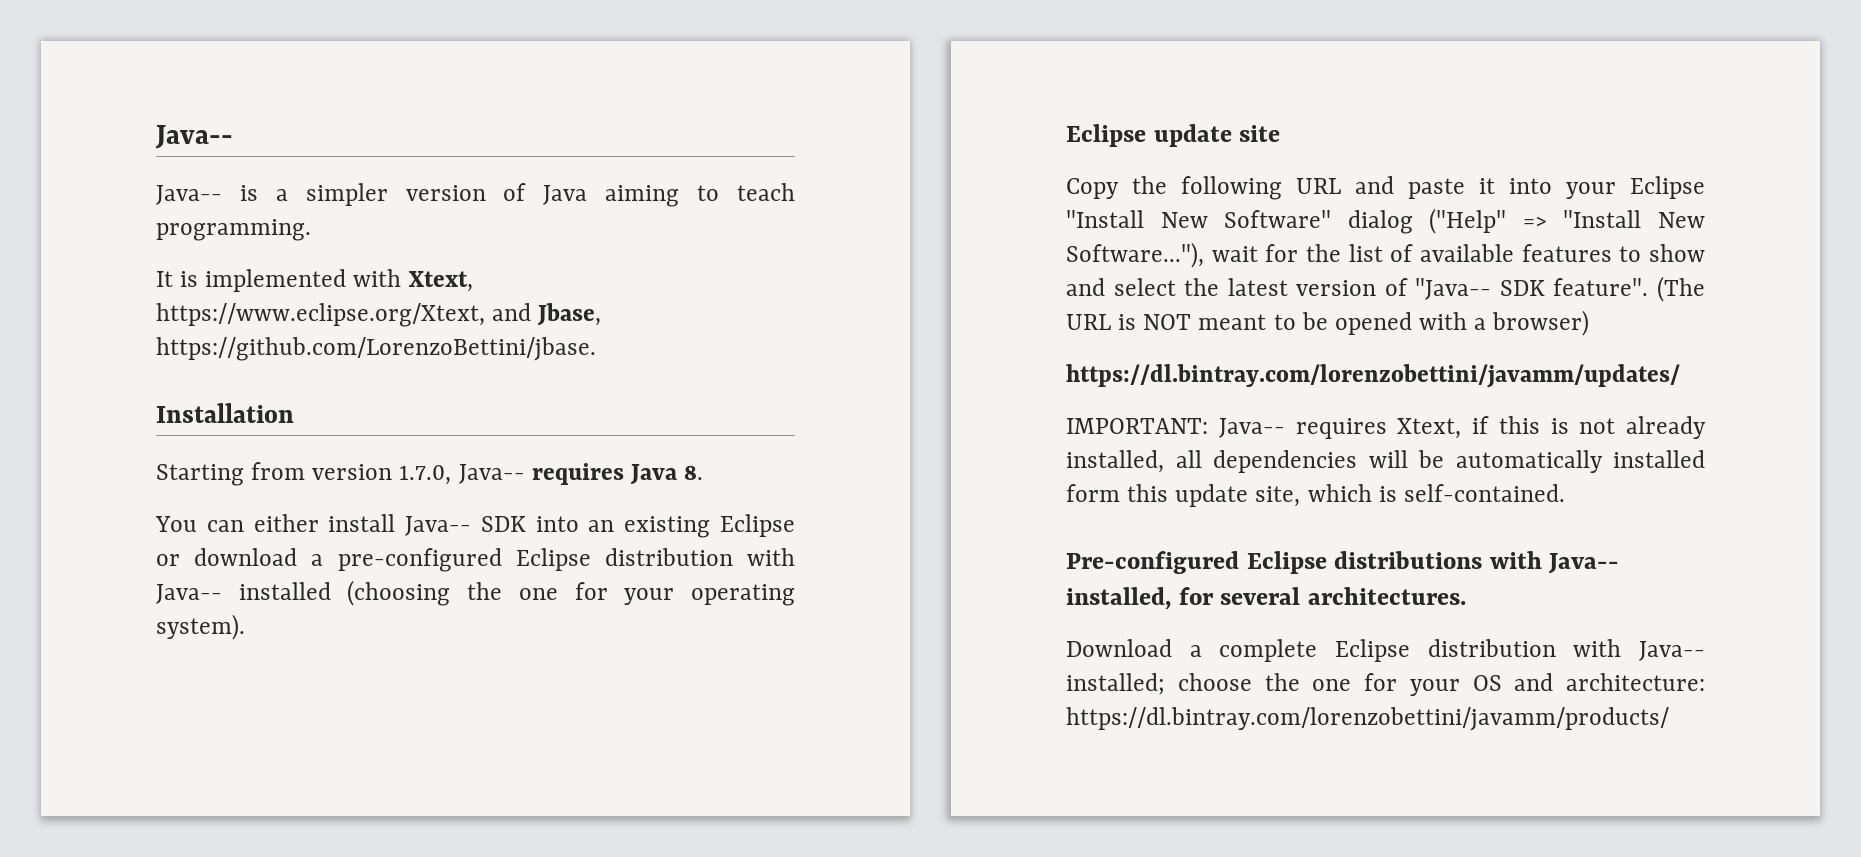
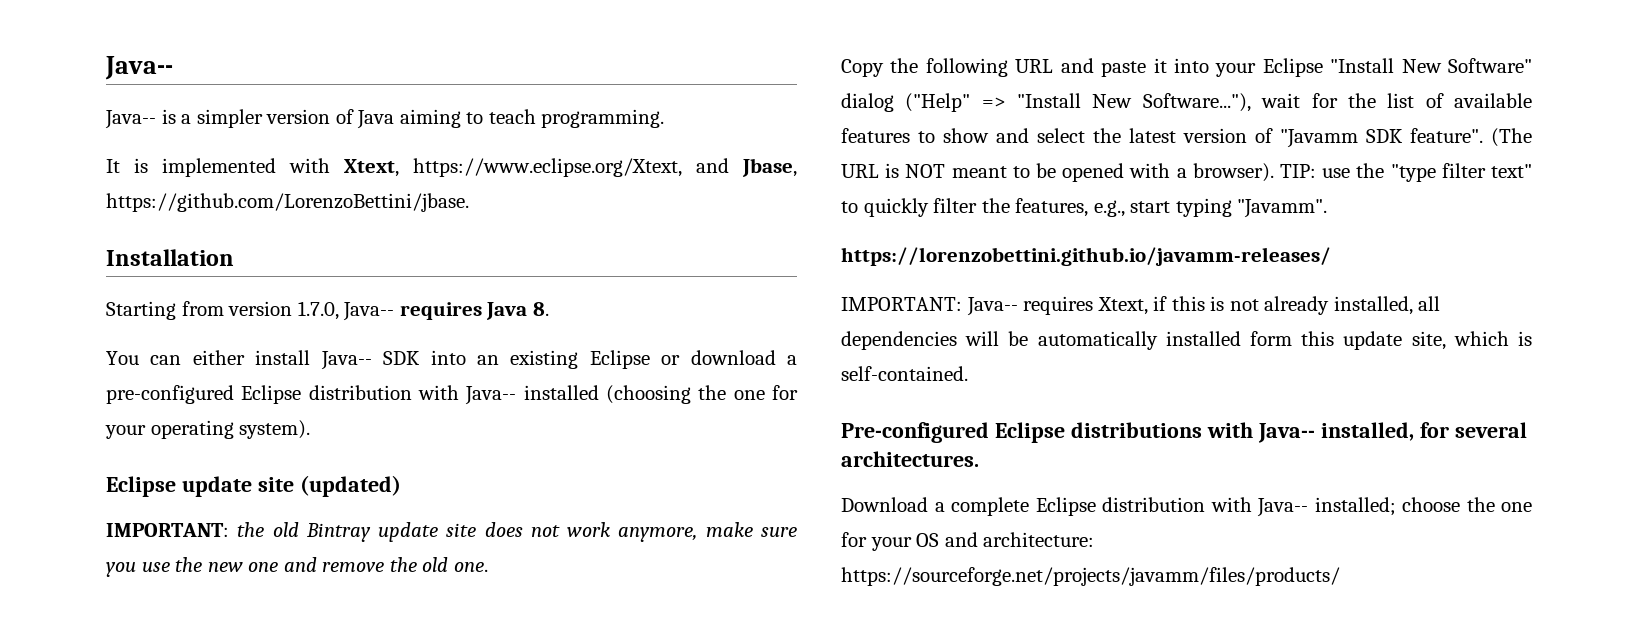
(1281, 133) none -> [299,475,401,497] [106,522,797,542] [106,557,488,577] (updated) // IMPORTANT: the old Bintray update site does not work anymore, make sure you use the new one and remove the old one.
[1415,278,1492,300] "Java-- -> [1280,129,1358,148] "Javamm
[1492,310,1590,336] [1066,364,1680,388] browser) // https://dl.bintray.com/lorenzobettini/javamm/updates/ -> [1192,163,1532,182] [841,198,1328,218] [841,247,1331,266] browser). TIP: use the "type filter text" to quickly filter the features, e.g., start typing "Javamm". // https://lorenzobettini.github.io/javamm-releases/
[1066,707,1669,731] https://dl.bintray.com/lorenzobettini/javamm/products/ -> [841,567,1340,586] https://sourceforge.net/projects/javamm/files/products/

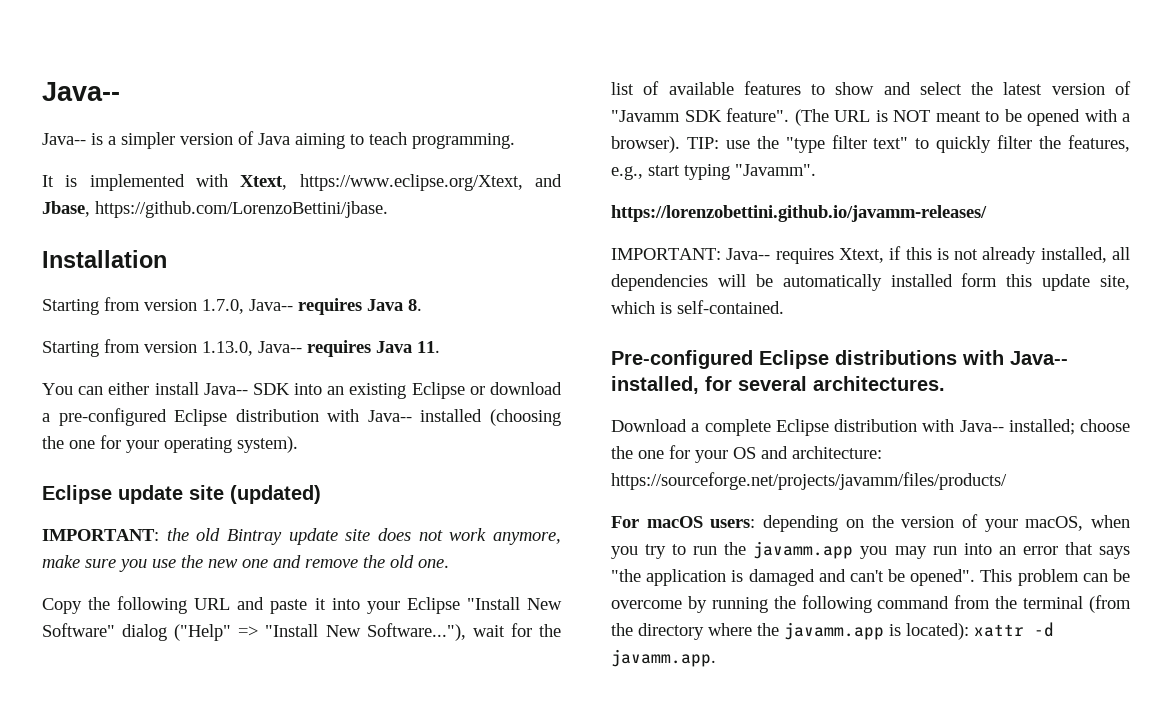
(549, 309) none -> [42,339,440,357] // Starting from version 1.13.0, Java-- requires Java 11.
(1340, 576) none -> [611,514,1130,532] [611,541,1130,559] [611,569,1130,586] [611,595,1131,613] [611,622,1054,640] [611,649,716,667] // For macOS users: depending on the version of your macOS, when you try to run the javamm.app you may run into an error that says "the application is damaged and can't be opened". This problem can be overcome by running the following command from the terminal (from the directory where the javamm.app is located): xattr -d javamm.app.

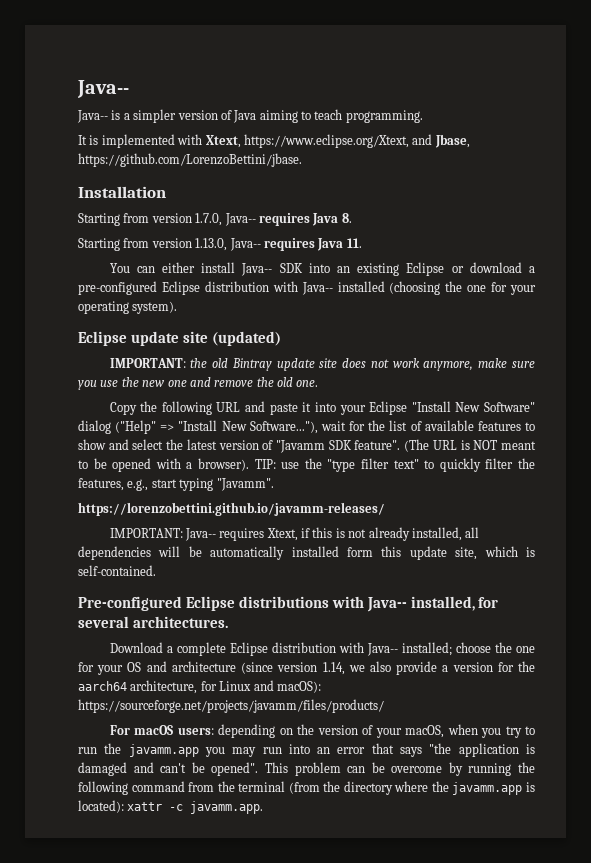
[792,446,882,459] architecture: -> [171,661,535,675] [78,680,321,694] architecture (since version 1.14, we also provide a version for the aarch64 architecture, for Linux and macOS):
[1034,622,1054,637] -d -> [169,804,184,811] -c

